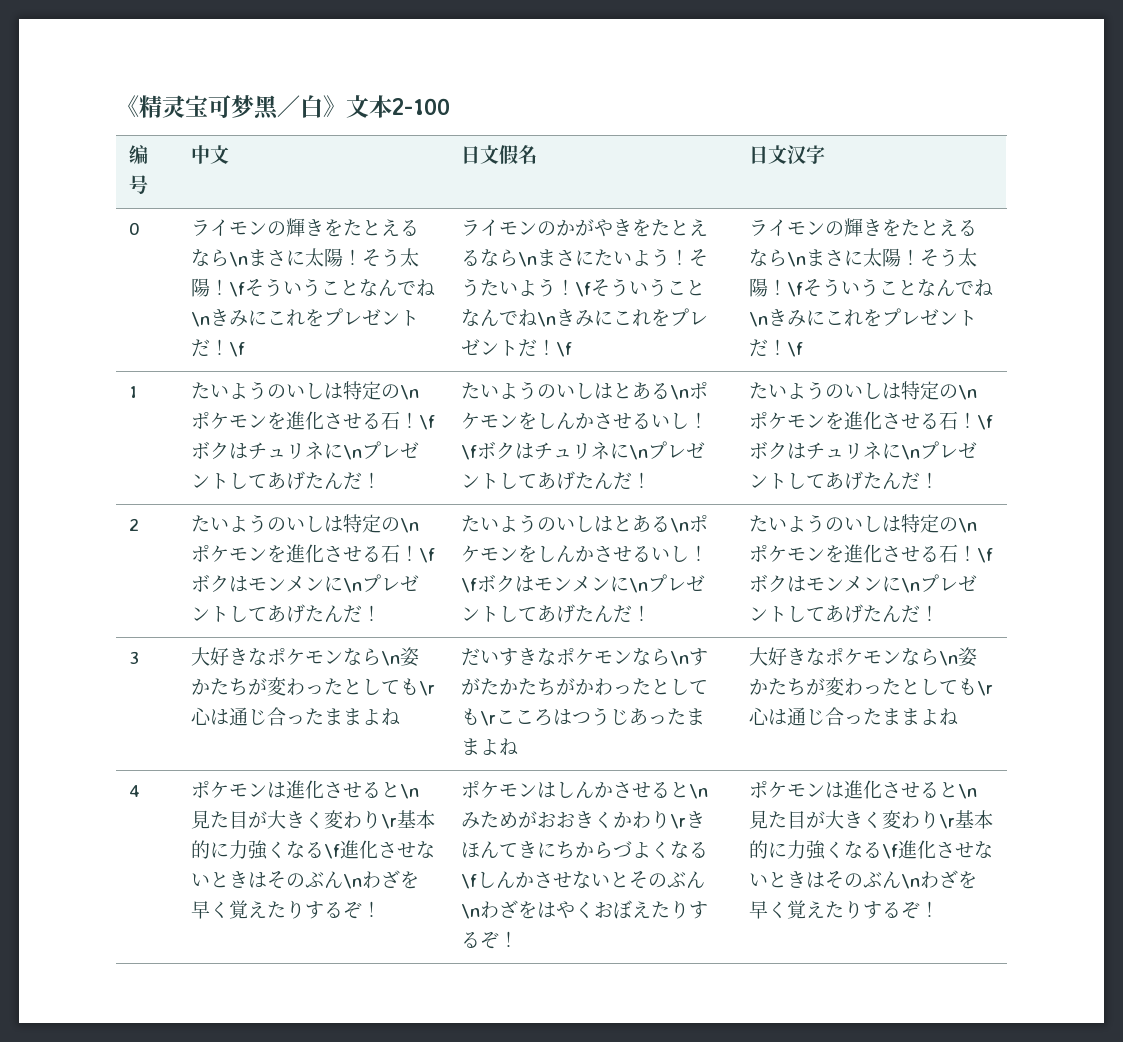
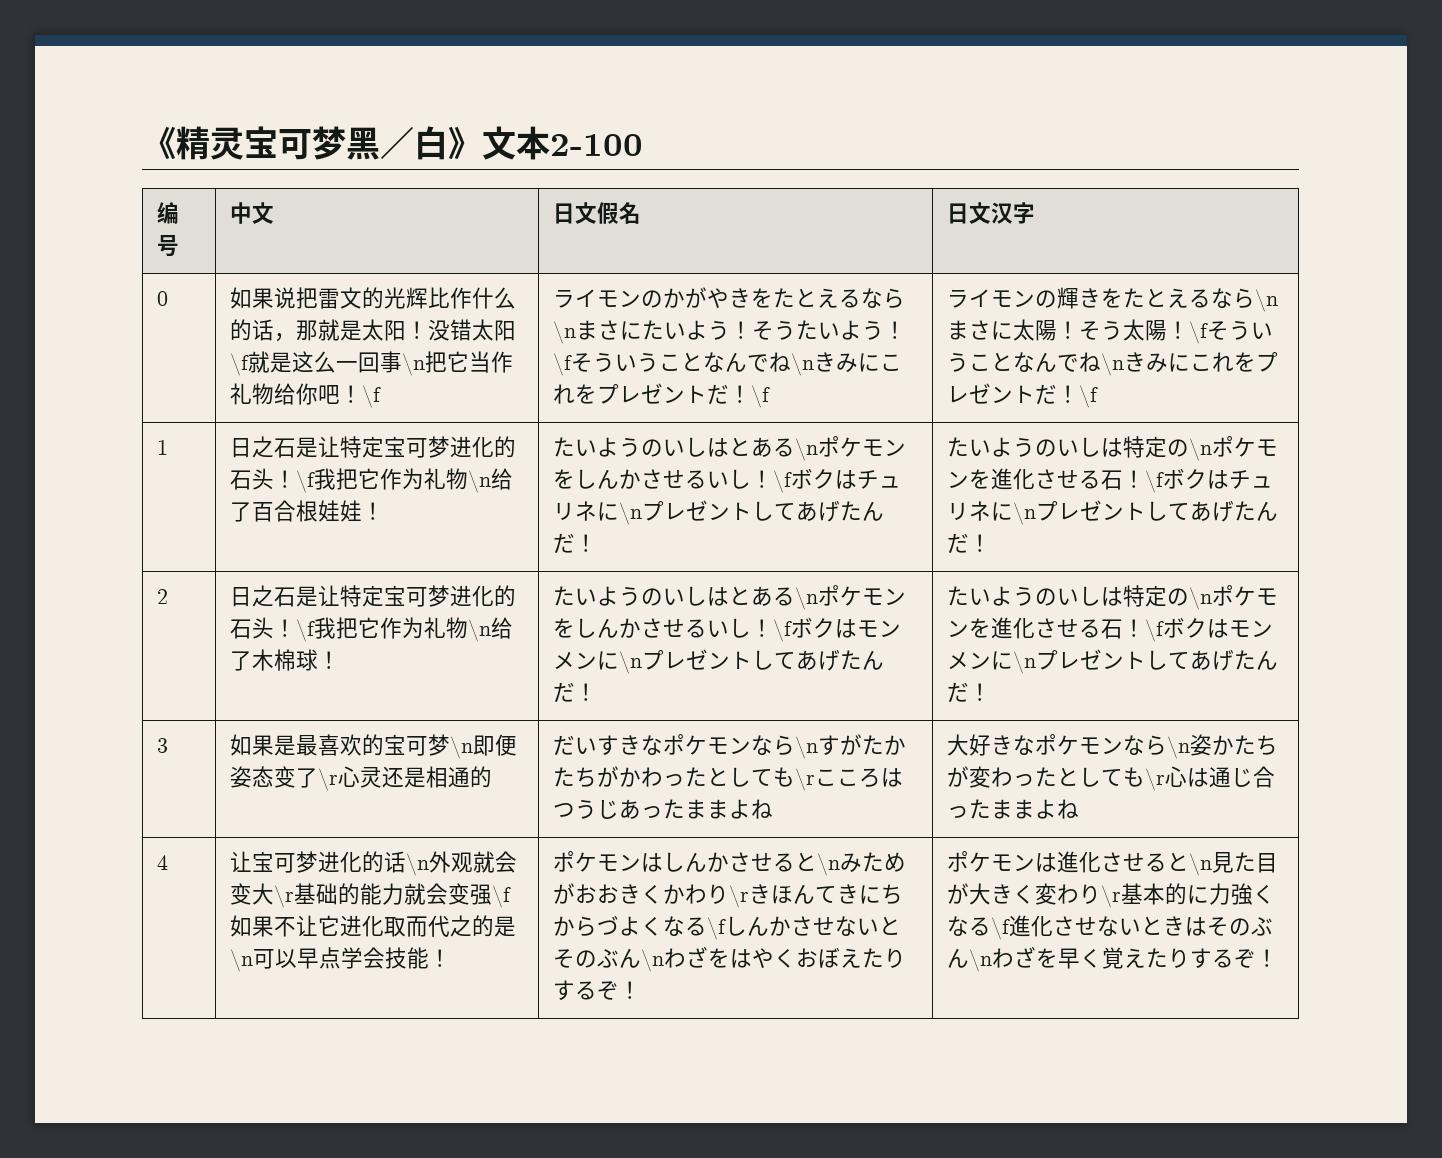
[191,218,420,237] [191,248,420,267] [191,278,436,297] [191,308,420,327] [191,339,211,357] ライモンの輝きをたとえるなら\nまさに太陽！そう太陽！\fそういうことなんでね\nきみにこれをプレゼントだ -> [230,287,517,309] [230,319,517,342] [230,351,514,376] [230,383,341,405] 如果说把雷文的光辉比作什么的话，那就是太阳！没错太阳\f就是这么一回事\n把它当作礼物给你吧
[191,381,420,400] [191,411,436,430] [191,441,420,460] [191,471,363,490] たいようのいしは特定の\nポケモンを進化させる石！\fボクはチュリネに\nプレゼントしてあげたんだ -> [230,436,517,458] [230,468,514,493] [230,500,363,522] 日之石是让特定宝可梦进化的石头！\f我把它作为礼物\n给了百合根娃娃
[191,514,420,533] [191,544,436,563] [191,574,420,593] [191,604,363,623] たいようのいしは特定の\nポケモンを進化させる石！\fボクはモンメンに\nプレゼントしてあげたんだ -> [230,585,517,607] [230,617,514,642] [230,649,319,671] 日之石是让特定宝可梦进化的石头！\f我把它作为礼物\n给了木棉球
[191,647,420,667] [191,677,436,696] [191,707,401,726] 大好きなポケモンなら\n姿かたちが変わったとしても\r心は通じ合ったままよね -> [230,734,518,759] [230,766,493,791] 如果是最喜欢的宝可梦\n即便姿态变了\r心灵还是相通的
[191,780,420,799] [191,810,436,829] [191,840,436,860] [191,870,420,889] [191,900,363,919] ポケモンは進化させると\n見た目が大きく変わり\r基本的に力強くなる\f進化させないときはそのぶん\nわざを早く覚えたりするぞ -> [230,851,518,876] [230,883,512,908] [230,915,517,937] [230,947,430,972] 让宝可梦进化的话\n外观就会变大\r基础的能力就会变强\f如果不让它进化取而代之的是\n可以早点学会技能

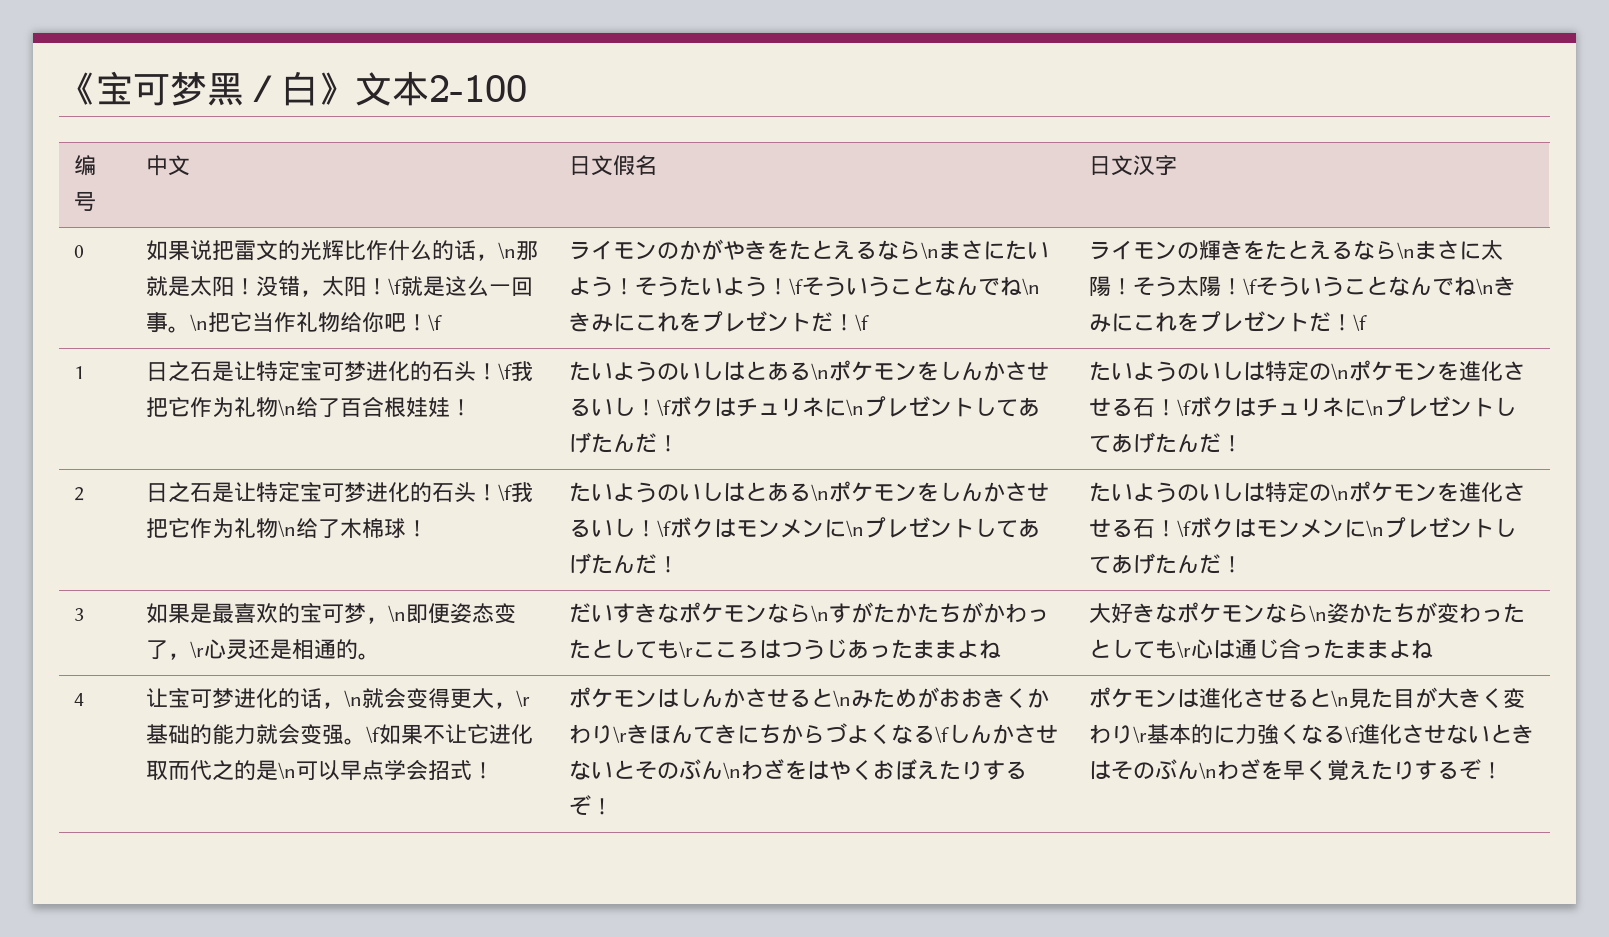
[176,126,244,160] 精灵 -> (96, 88) none
(297, 337) none -> [497,242,516,259] \n
[472,319,517,341] 太阳 -> [299,276,388,297] ，太阳！
(403, 362) none -> [167,326,190,333] 。
(451, 745) none -> [365,617,388,624] ，
(319, 778) none -> [167,653,190,660] ，
(493, 777) none -> [357,653,380,660] 。
[406,851,518,876] [230,883,275,905] \n外观就会变大 -> [321,688,516,709] ，\n就会变得更大，
(493, 894) none -> [343,738,366,745] 。
[385,947,430,969] 技能 -> [427,760,472,780] 招式

